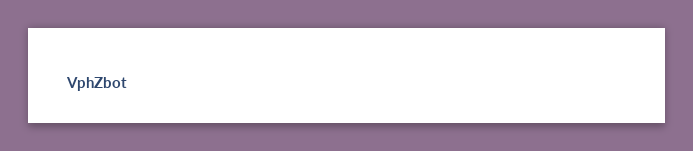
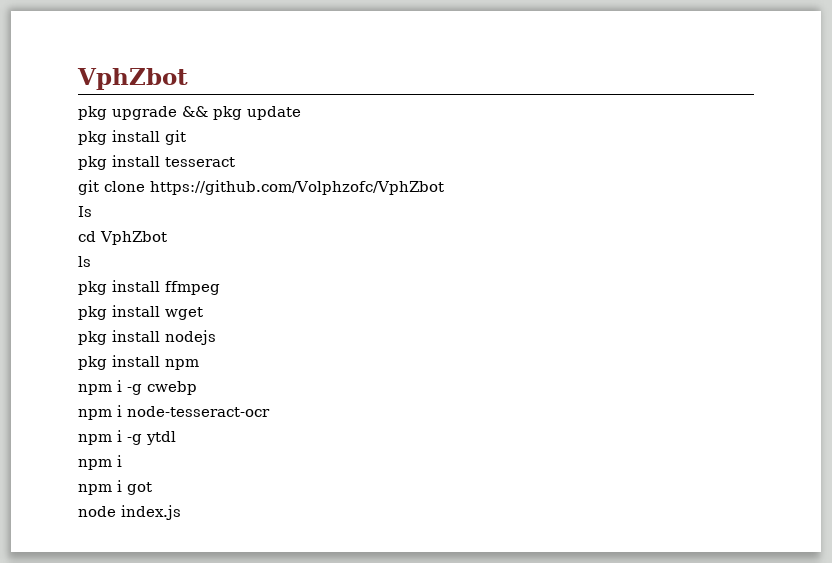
[66,77,127,91] VphZbot -> [77,68,188,90] [78,106,301,120] [78,130,186,145] [78,155,235,170] [78,180,444,195] [78,206,92,217] [78,231,167,245] [78,256,91,267] [78,280,220,295] [78,305,203,320] [78,330,216,345] [78,355,199,370] [78,380,197,395] [78,405,270,420] [78,430,176,445] [78,455,122,470] [78,480,152,495] [78,505,181,520] VphZbot // pkg upgrade && pkg update // pkg install git // pkg install tesseract // git clone https://github.com/Volphzofc/VphZbot // Is // cd VphZbot // ls // pkg install ffmpeg // pkg install wget // pkg install nodejs // pkg install npm // npm i -g cwebp // npm i node-tesseract-ocr // npm i -g ytdl // npm i // npm i got // node index.js

